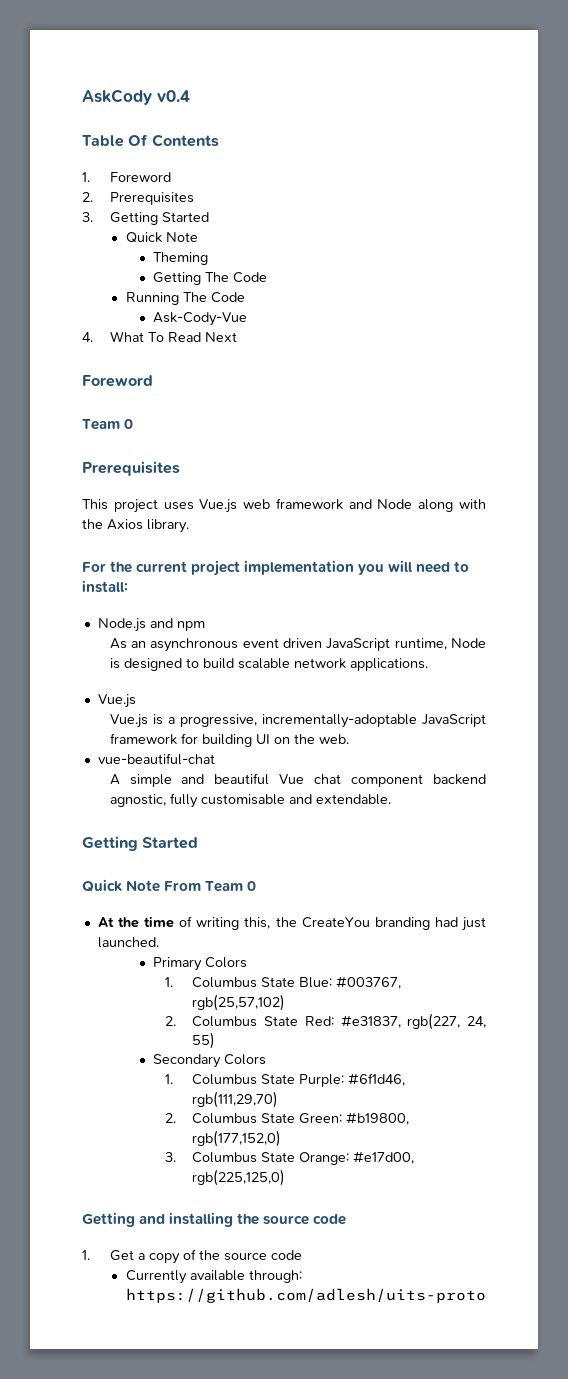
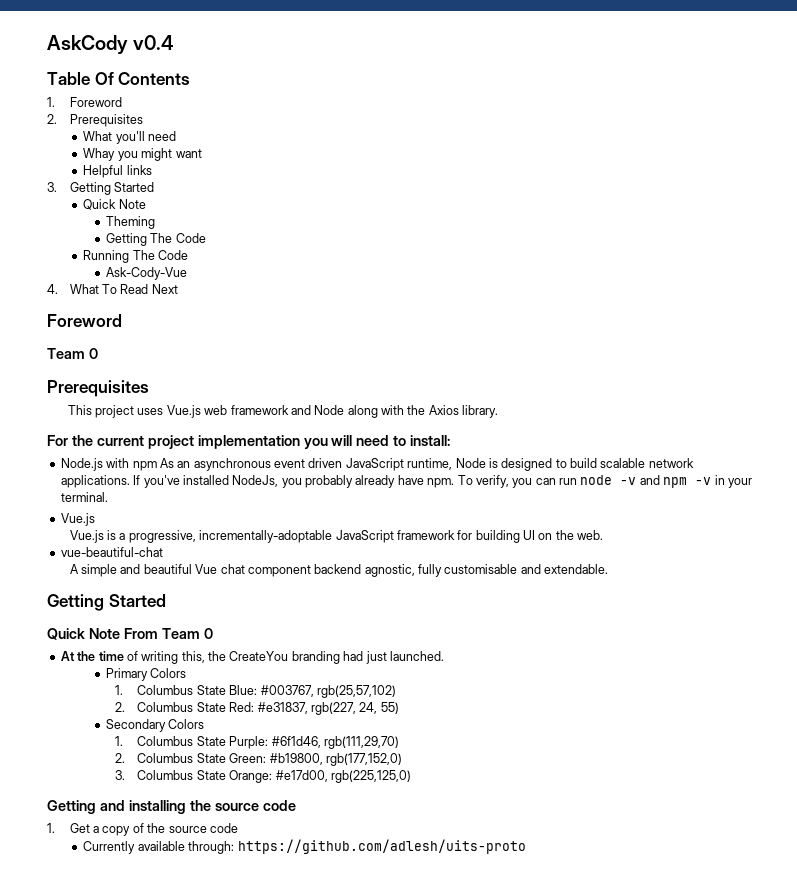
(194, 198) none -> [83,131,177,144] [83,148,202,161] [83,165,152,178] // What you'll need // Whay you might want // Helpful links
[149,618,205,631] and npm // -> [106,458,157,471] with npm
(428, 664) none -> [133,475,752,488] [60,492,108,502] If you've installed NodeJs, you probably already have npm. To verify, you can run node -v and npm -v in your terminal.

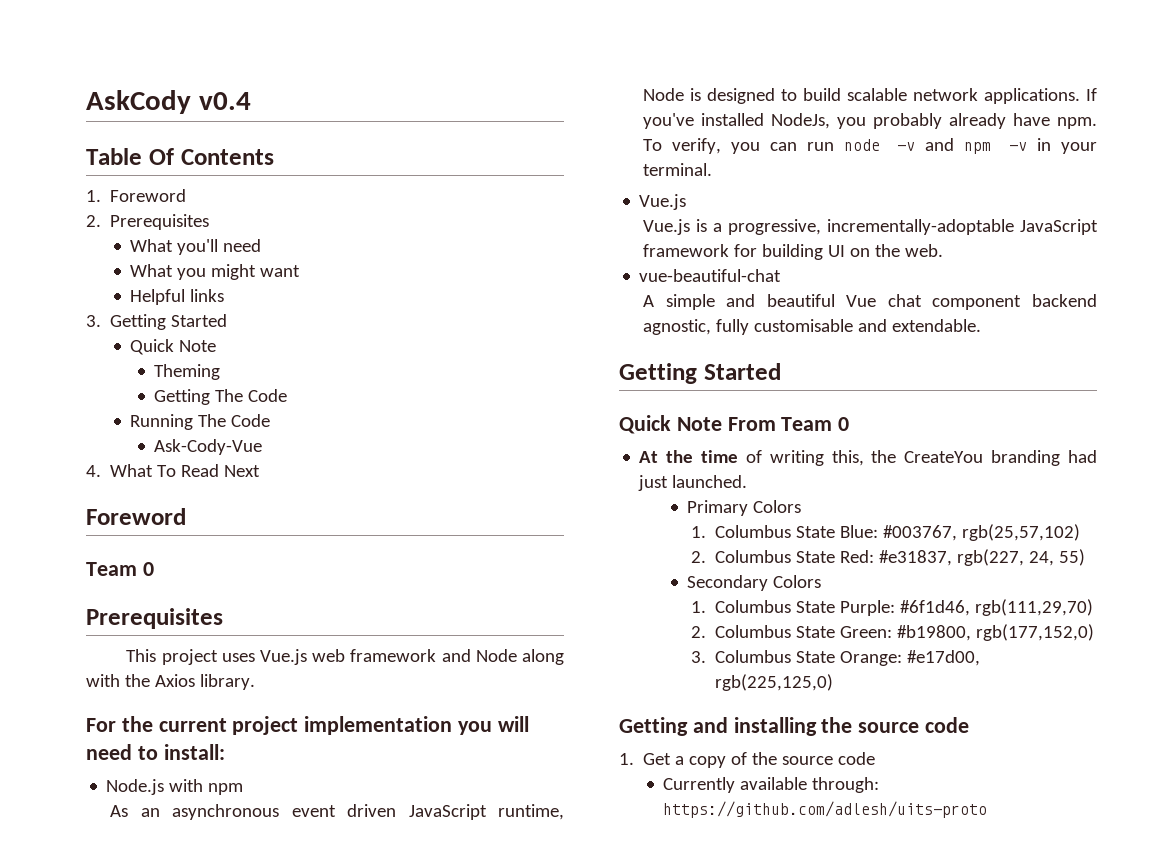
[83,148,116,161] Whay -> [130,264,174,277] What
(157, 466) none -> (244, 789) //

